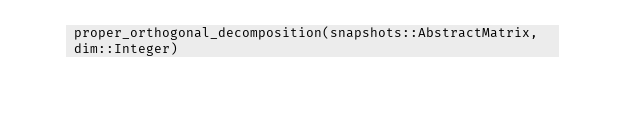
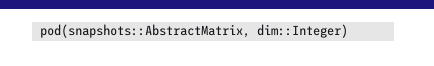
[73,26,538,40] proper_orthogonal_decomposition(snapshots::AbstractMatrix, -> [40,24,251,38] pod(snapshots::AbstractMatrix,

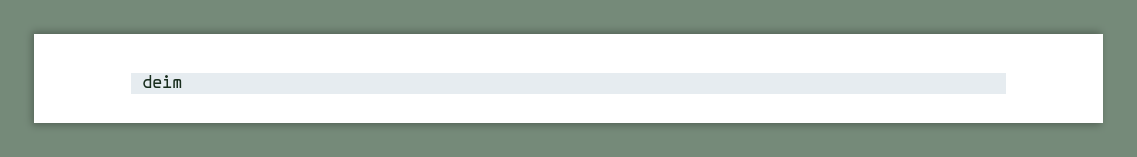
[40,24,349,38] pod(snapshots::AbstractMatrix, dim::Integer) -> [141,75,182,88] deim

